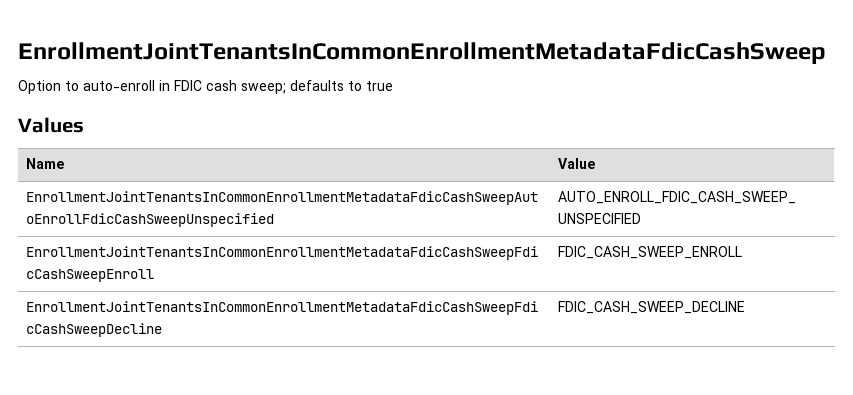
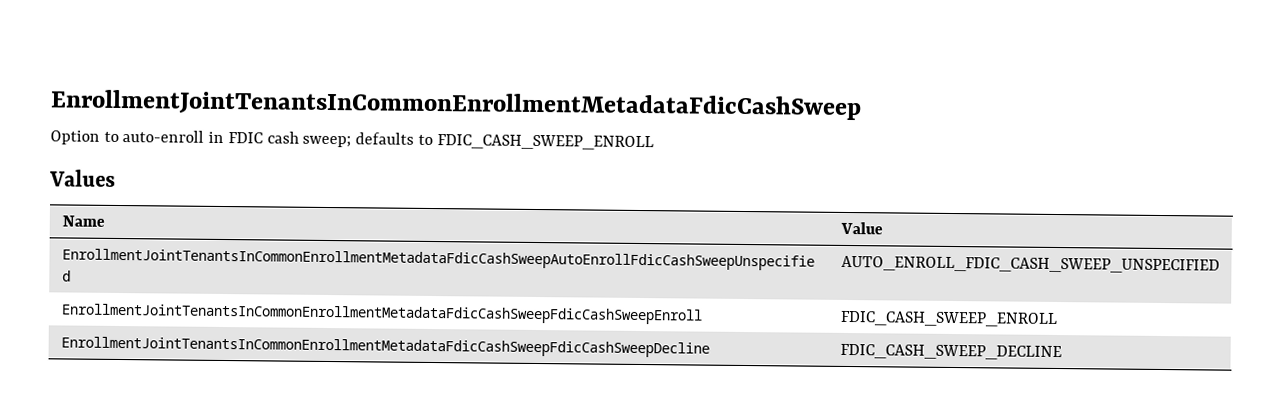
[366,81,393,91] true -> [436,134,654,151] FDIC_CASH_SWEEP_ENROLL

